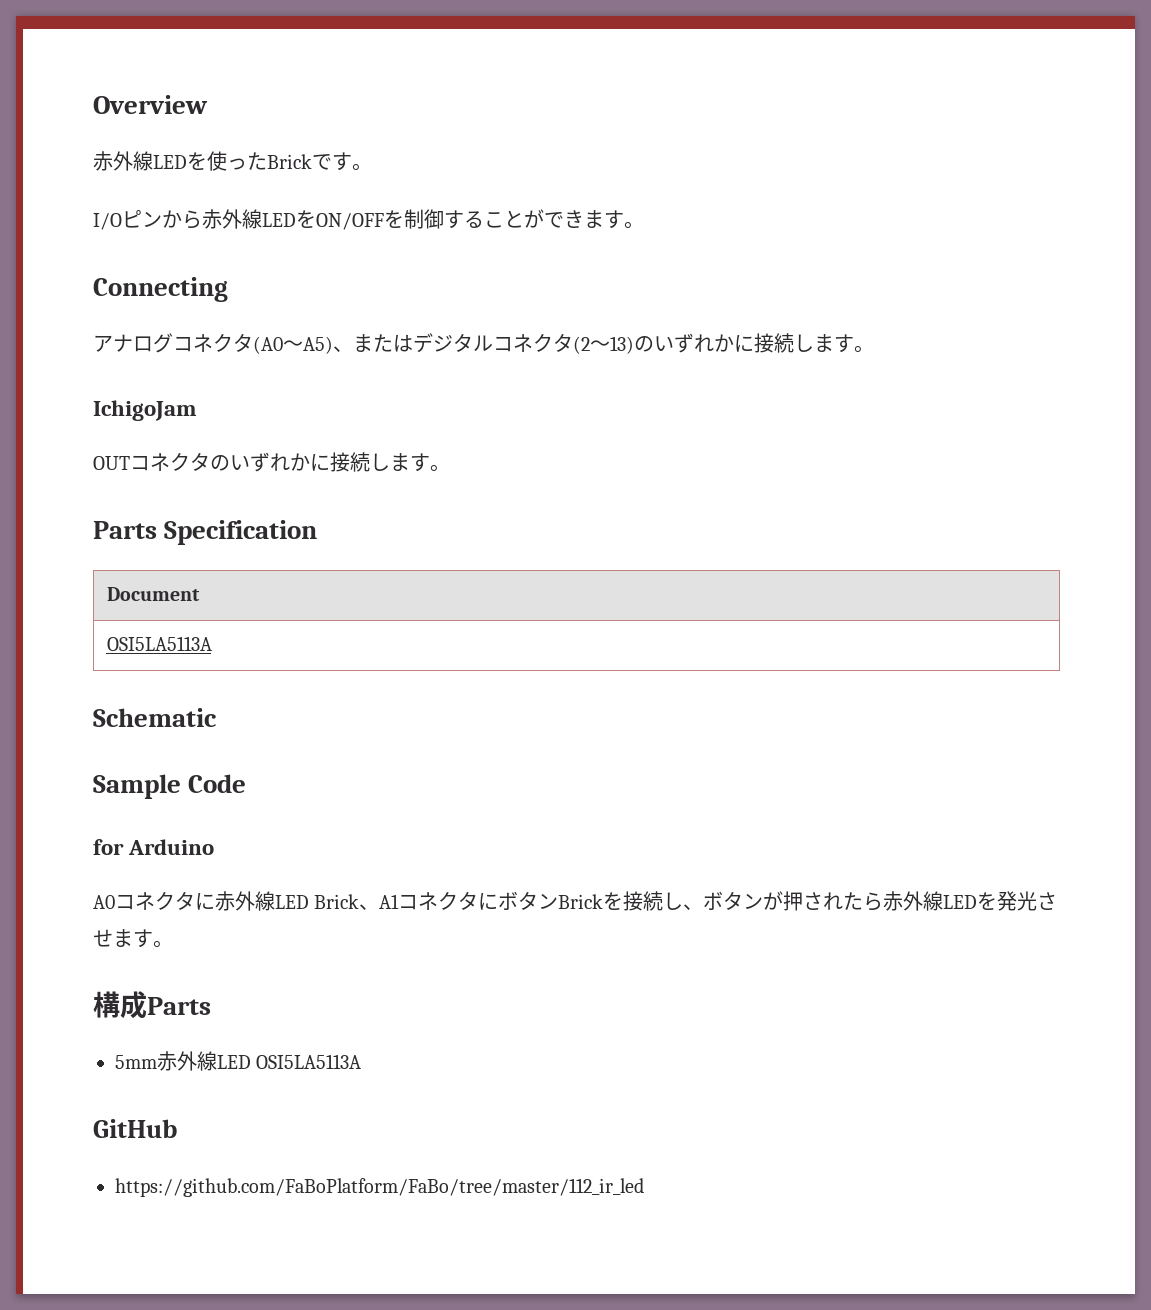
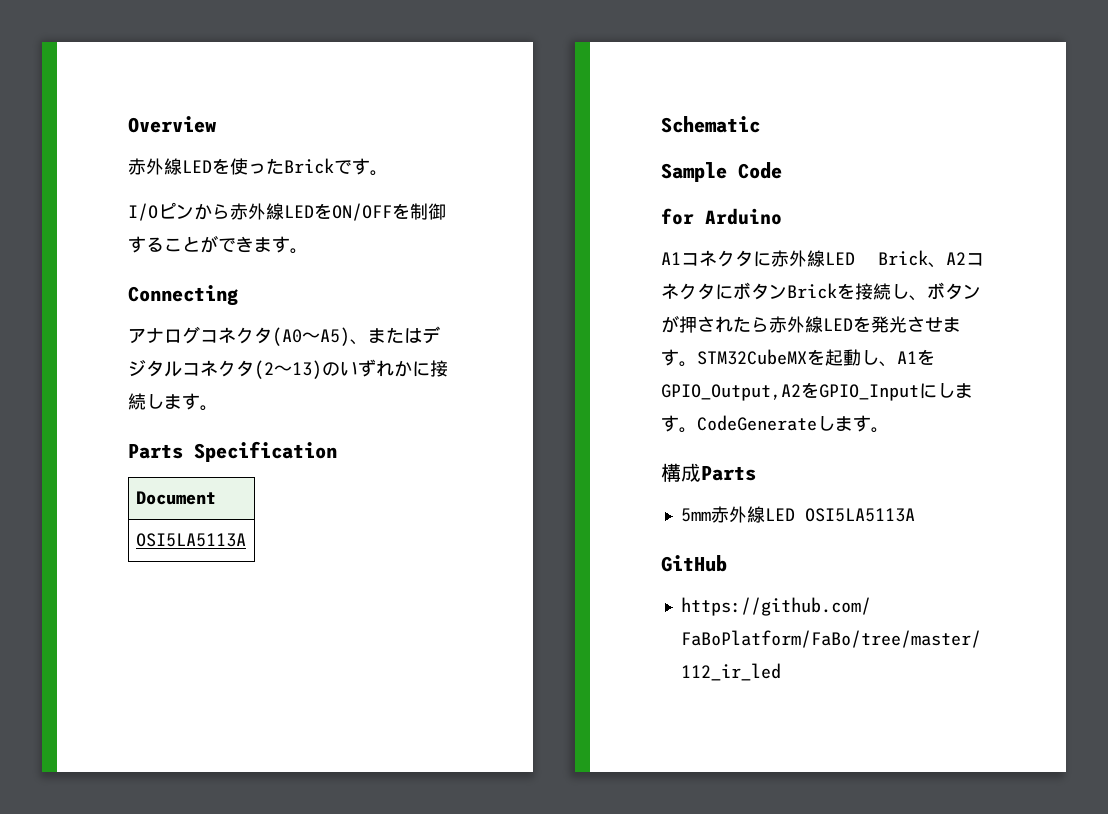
[93,400,197,421] [93,452,450,472] // IchigoJam // OUTコネクタのいずれかに接続します。 -> (218, 408) none
[93,895,115,909] A0 -> [661,252,681,265] A1
[379,894,400,909] A1 -> [946,252,966,265] A2
(173, 944) none -> [697,349,935,367] [661,382,973,401] [661,415,889,433] STM32CubeMXを起動し、A1をGPIO_Output,A2をGPIO_Inputにします。CodeGenerateします。

